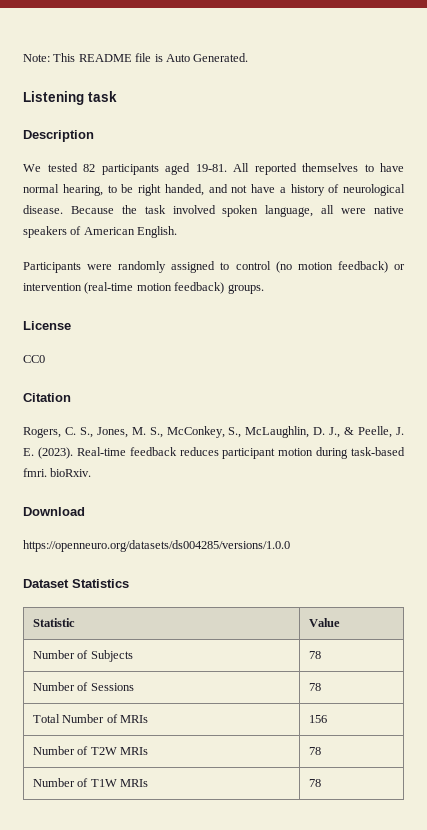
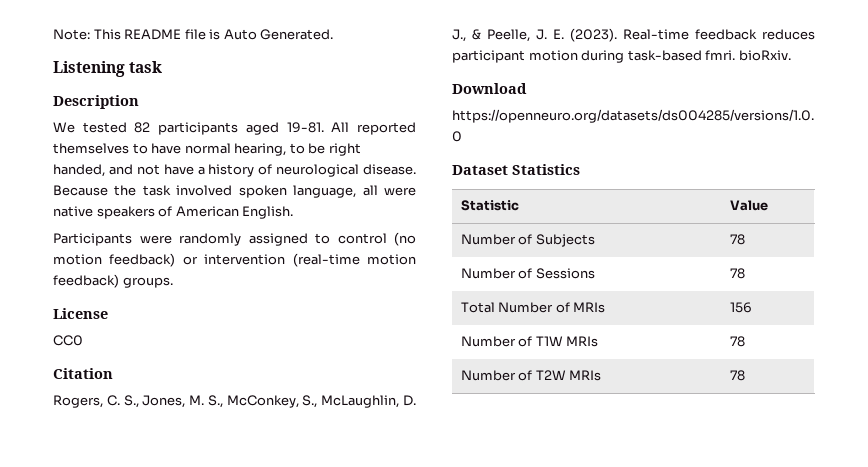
[90,747,117,755] T2W -> [535,336,563,346] T1W
[90,779,117,787] T1W -> [535,370,566,380] T2W

